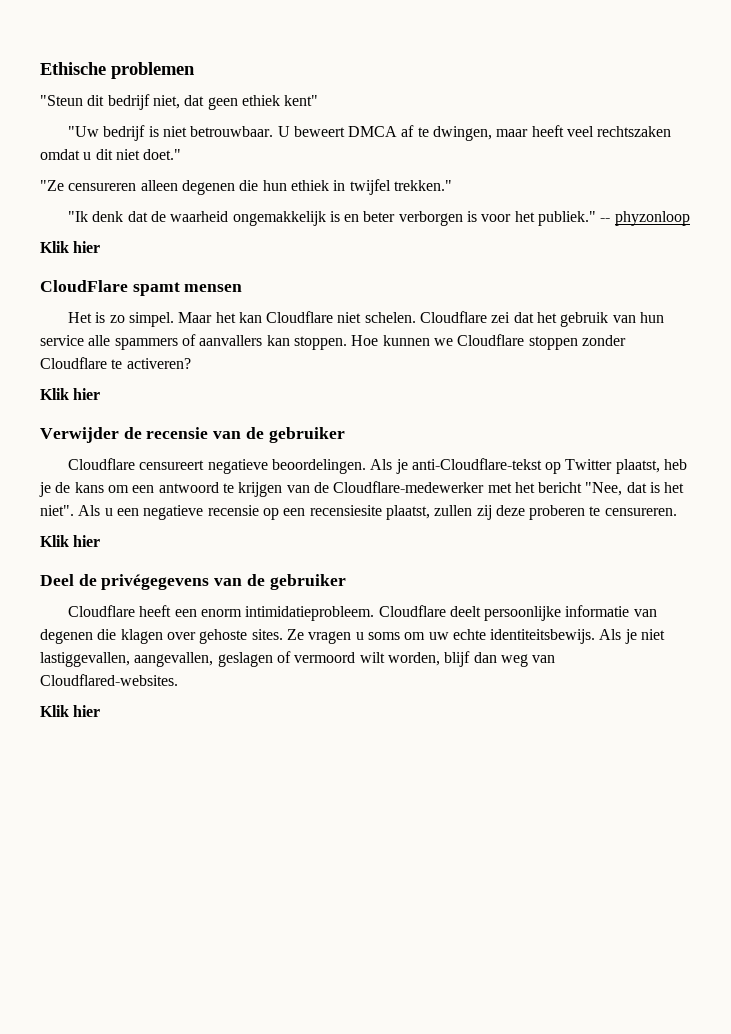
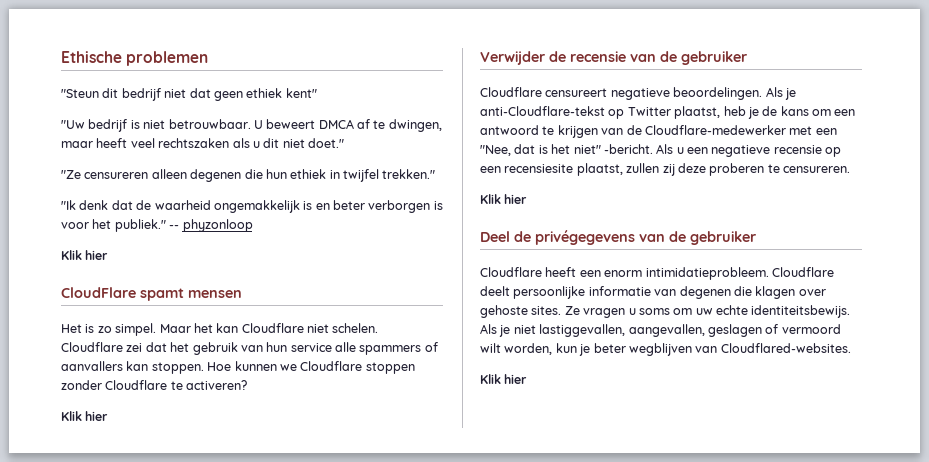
[152,95,180,109] niet, -> [164,89,187,98] niet
[40,149,80,160] omdat -> [232,138,250,148] als
[514,482,583,493] het bericht -> [815,128,837,135] een
[40,505,74,516] niet". -> [573,144,653,154] niet" -bericht.
[444,651,528,667] blijf dan weg -> [555,343,692,356] kun je beter wegblijven

